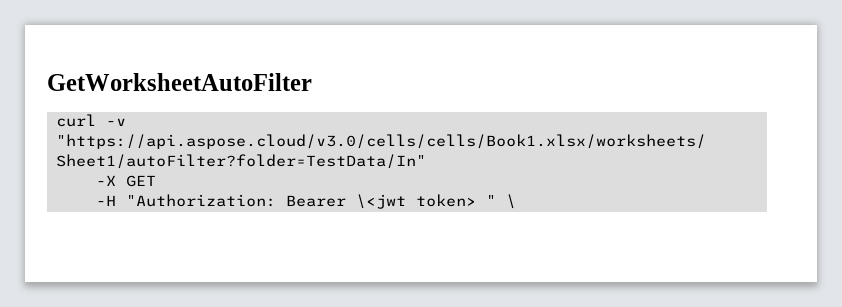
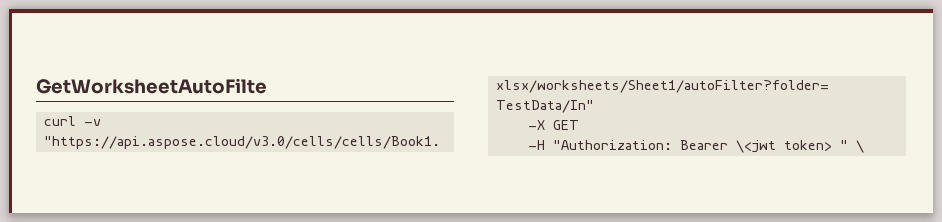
[47,73,312,91] GetWorksheetAutoFilter -> [36,78,267,94] GetWorksheetAutoFilte

